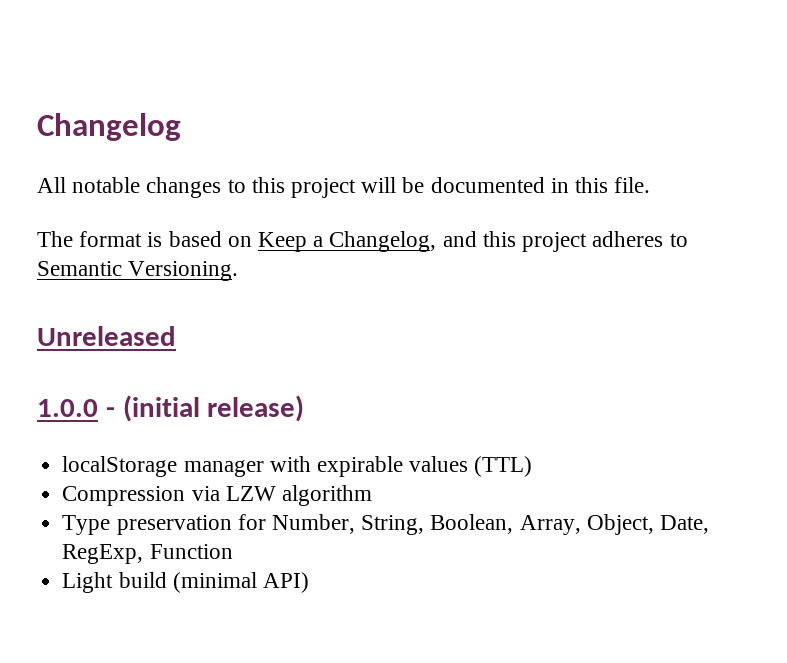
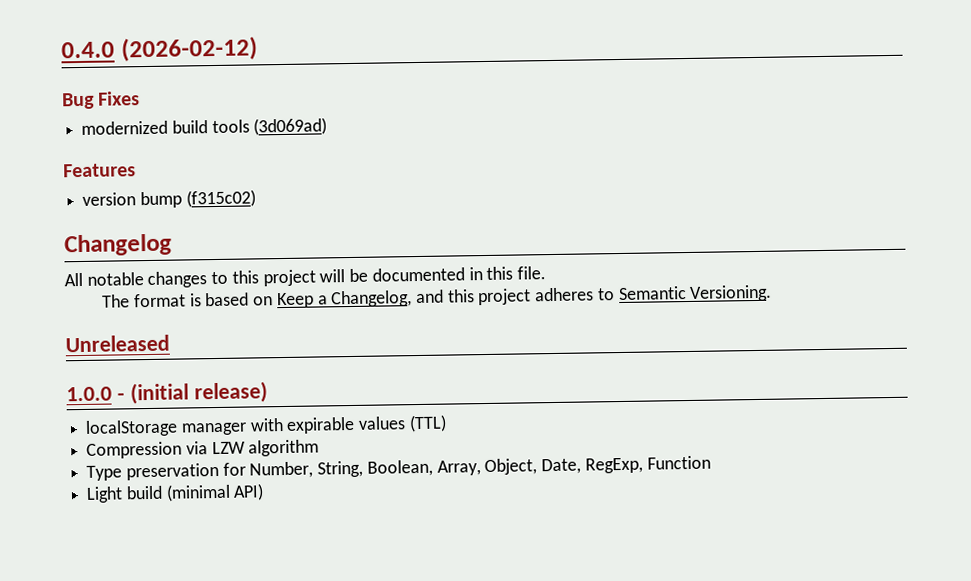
(37, 127) none -> [61,36,258,62] [62,91,141,110] [81,117,328,136] [63,163,136,178] [82,189,256,209] 0.4.0 (2026-02-12) // Bug Fixes // modernized build tools (3d069ad) // Features // version bump (f315c02) //

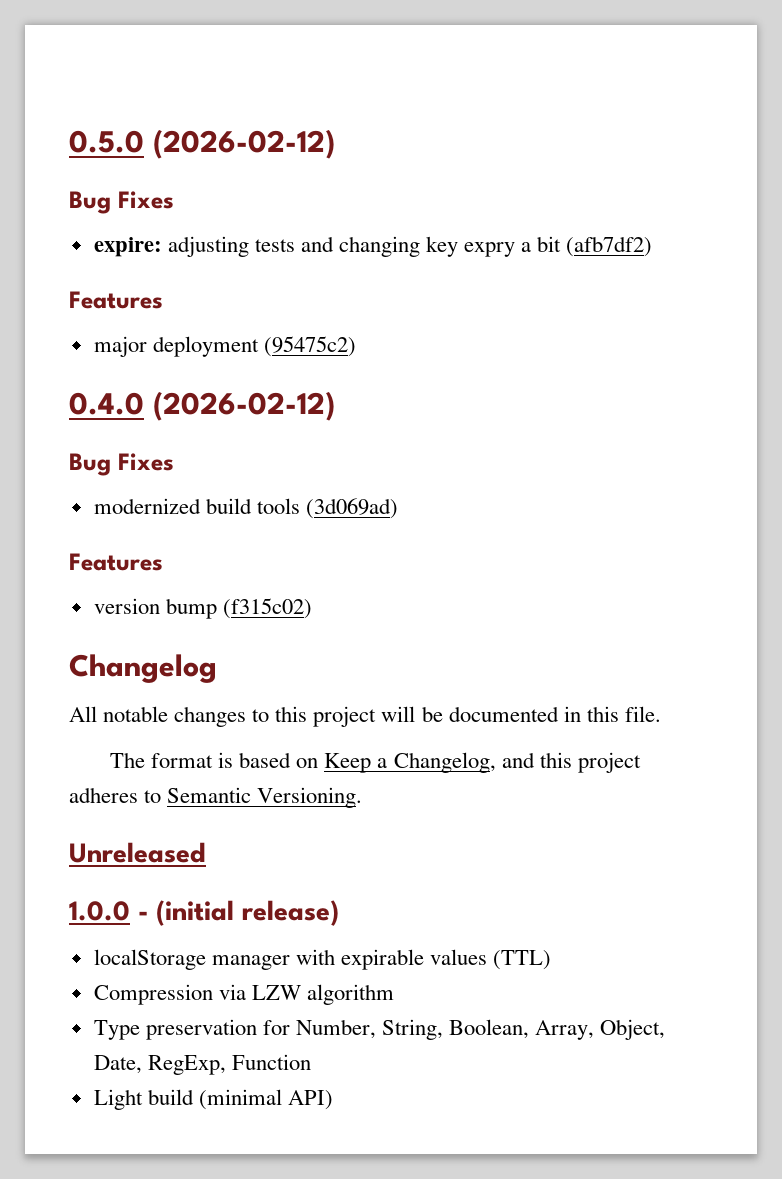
(61, 50) none -> [69,129,335,159] [69,191,174,214] [93,236,653,257] [69,291,163,309] [93,336,356,357] 0.5.0 (2026-02-12) // Bug Fixes // expire: adjusting tests and changing key expry a bit (afb7df2) // Features // major deployment (95475c2) //

